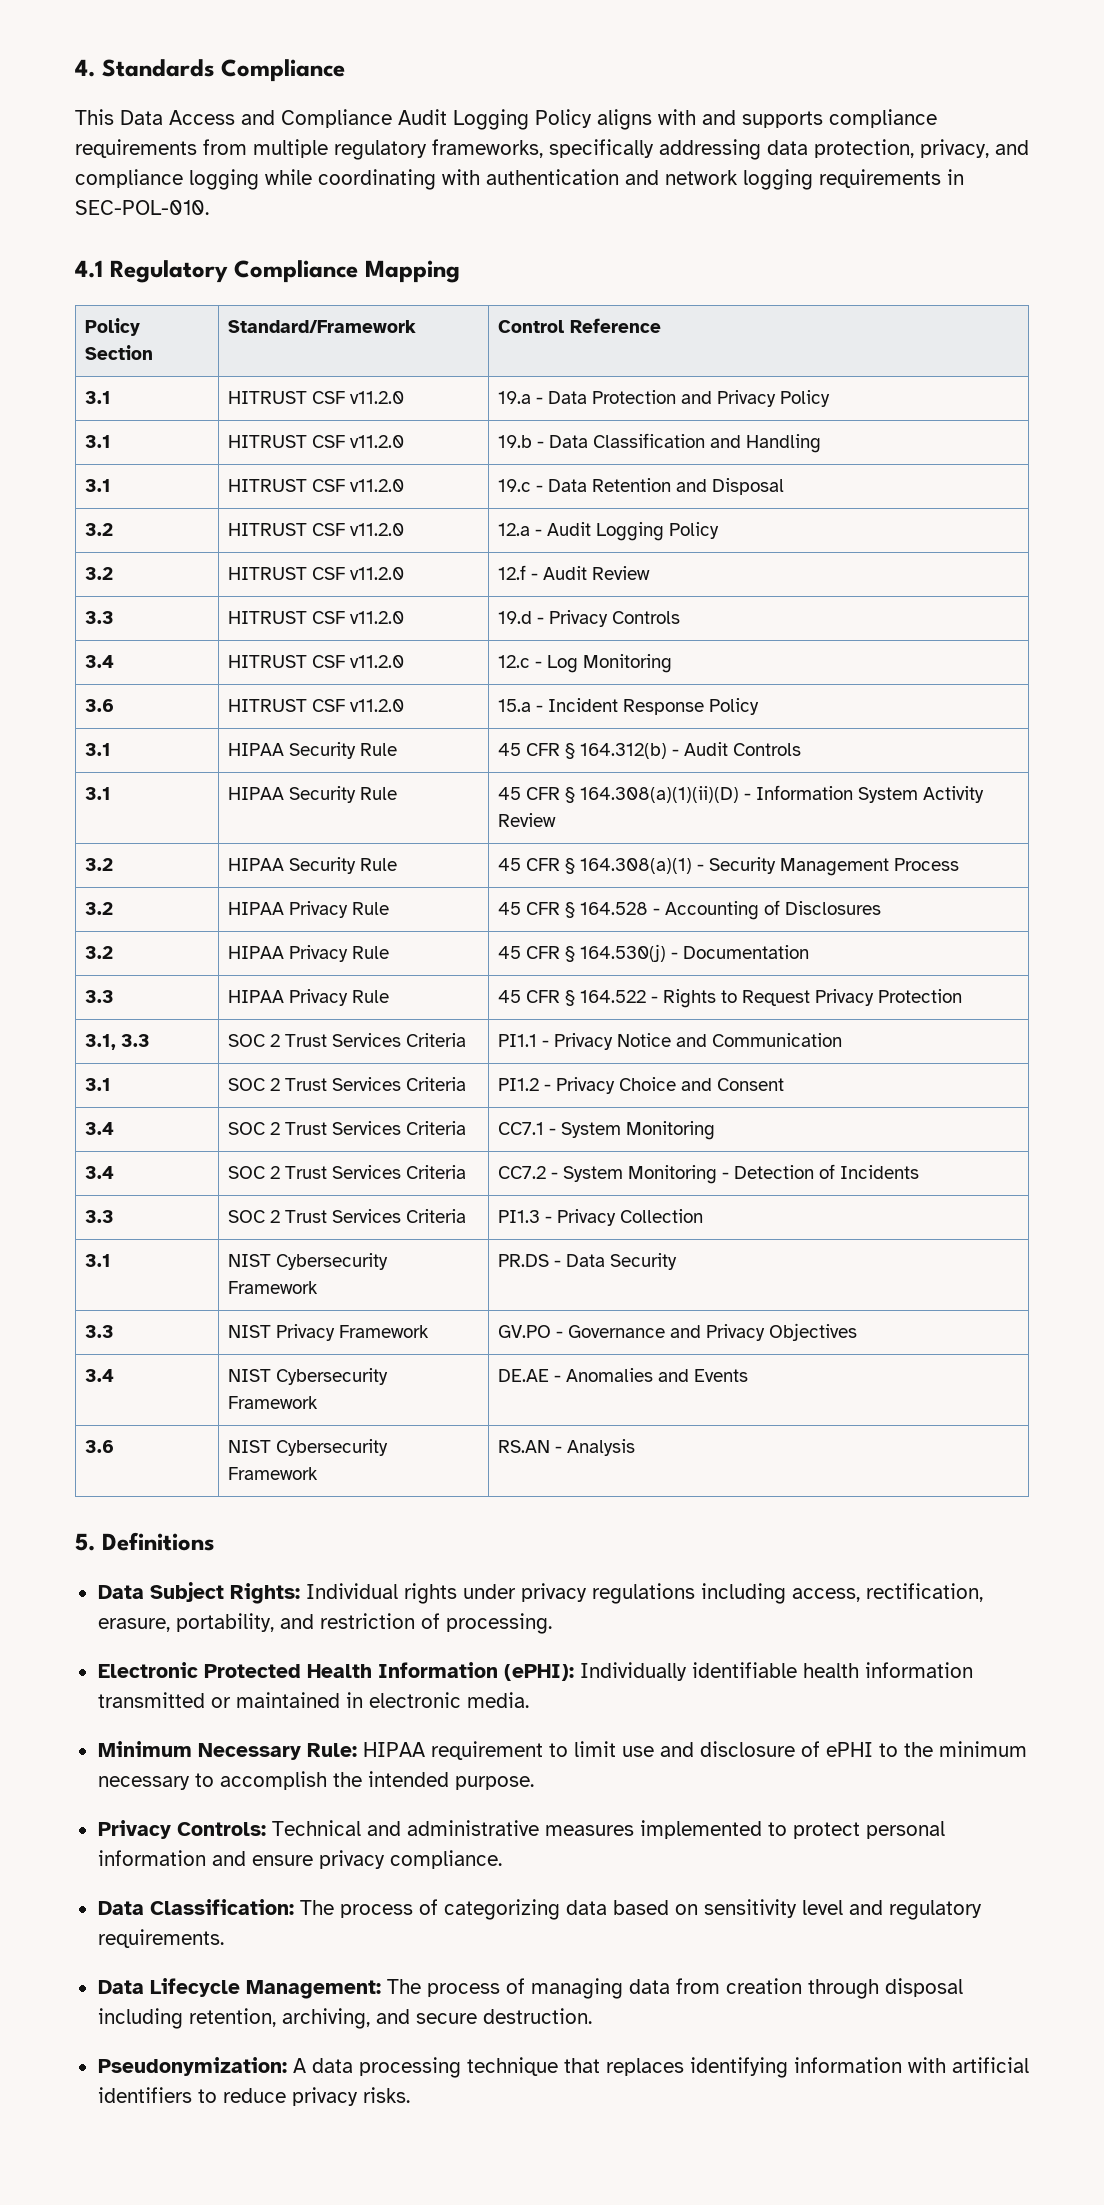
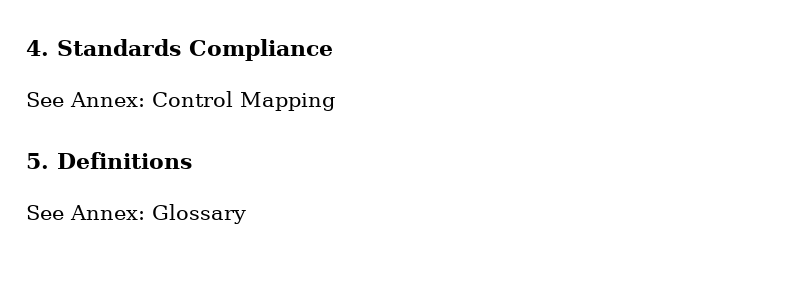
[75,109,937,130] [75,139,1029,160] [75,169,964,190] [75,200,209,215] [75,260,460,283] [84,318,140,336] [84,345,153,360] [227,320,416,333] [497,318,661,333] [84,391,111,404] [227,391,404,404] [497,390,830,407] [84,435,111,448] [227,435,404,448] [497,433,821,453] [84,479,111,492] [227,479,404,492] [497,478,784,495] [84,523,113,536] [227,523,404,536] [497,522,719,541] [84,567,113,580] [227,567,404,580] [497,565,650,580] [84,611,114,624] [227,611,404,624] [497,610,680,627] [84,655,114,668] [227,655,404,668] [497,654,672,673] [84,699,114,712] [227,699,404,712] [497,698,759,715] [84,743,111,756] [227,742,397,759] [497,742,801,759] [84,787,111,800] [227,786,397,803] [497,785,984,803] [497,813,556,827] [84,858,113,871] [227,857,397,874] [497,857,959,876] [84,902,113,915] [227,901,389,918] [497,900,881,920] [84,946,113,959] [227,945,389,962] [497,944,809,962] [84,990,114,1003] [227,989,389,1006] [497,989,962,1008] [84,1034,150,1050] [227,1033,466,1047] [497,1033,842,1050] [84,1078,111,1091] [227,1077,466,1091] [497,1077,784,1094] [84,1122,114,1135] [227,1121,466,1135] [497,1121,715,1140] [84,1166,114,1179] [227,1165,466,1179] [497,1164,919,1184] [84,1210,114,1223] [227,1209,466,1223] [497,1209,703,1226] [84,1254,111,1267] [227,1253,388,1270] [227,1281,318,1294] [497,1253,677,1270] [84,1325,114,1338] [227,1324,429,1341] [497,1323,857,1341] [84,1369,114,1382] [227,1368,388,1385] [227,1396,318,1409] [497,1368,748,1382] [84,1440,114,1453] [227,1439,388,1456] [227,1467,318,1480] [497,1439,635,1456] [75,1532,215,1551] [97,1582,983,1604] [97,1613,552,1634] [97,1662,973,1681] [97,1692,529,1708] [97,1741,1027,1760] [97,1771,534,1790] [97,1820,945,1839] [97,1850,502,1869] [97,1899,982,1920] [97,1929,224,1948] [97,1978,963,1999] [97,2008,592,2029] [97,2057,1029,2078] [97,2087,410,2106] This Data Access and Compliance Audit Logging Policy aligns with and supports compliance requirements from multiple regulatory frameworks, specifically addressing data protection, privacy, and compliance logging while coordinating with authentication and network logging requirements in SEC-POL-010. // 4.1 Regulatory Compliance Mapping // Policy Section | Standard/Framework | Control Reference // 3.1 | HITRUST CSF v11.2.0 | 19.a - Data Protection and Privacy Policy // 3.1 | HITRUST CSF v11.2.0 | 19.b - Data Classification and Handling // 3.1 | HITRUST CSF v11.2.0 | 19.c - Data Retention and Disposal // 3.2 | HITRUST CSF v11.2.0 | 12.a - Audit Logging Policy // 3.2 | HITRUST CSF v11.2.0 | 12.f - Audit Review // 3.3 | HITRUST CSF v11.2.0 | 19.d - Privacy Controls // 3.4 | HITRUST CSF v11.2.0 | 12.c - Log Monitoring // 3.6 | HITRUST CSF v11.2.0 | 15.a - Incident Response Policy // 3.1 | HIPAA Security Rule | 45 CFR § 164.312(b) - Audit Controls // 3.1 | HIPAA Security Rule | 45 CFR § 164.308(a)(1)(ii)(D) - Information System Activity Review // 3.2 | HIPAA Security Rule | 45 CFR § 164.308(a)(1) - Security Management Process // 3.2 | HIPAA Privacy Rule | 45 CFR § 164.528 - Accounting of Disclosures // 3.2 | HIPAA Privacy Rule | 45 CFR § 164.530(j) - Documentation // 3.3 | HIPAA Privacy Rule | 45 CFR § 164.522 - Rights to Request Privacy Protection // 3.1, 3.3 | SOC 2 Trust Services Criteria | PI1.1 - Privacy Notice and Communication // 3.1 | SOC 2 Trust Services Criteria | PI1.2 - Privacy Choice and Consent // 3.4 | SOC 2 Trust Services Criteria | CC7.1 - System Monitoring // 3.4 | SOC 2 Trust Services Criteria | CC7.2 - System Monitoring - Detection of Incidents // 3.3 | SOC 2 Trust Services Criteria | PI1.3 - Privacy Collection // 3.1 | NIST Cybersecurity Framework | PR.DS - Data Security // 3.3 | NIST Privacy Framework | GV.PO - Governance and Privacy Objectives // 3.4 | NIST Cybersecurity Framework | DE.AE - Anomalies and Events // 3.6 | NIST Cybersecurity Framework | RS.AN - Analysis // 5. Definitions // Data Subject Rights: Individual rights under privacy regulations including access, rectification, erasure, portability, and restriction of processing. // Electronic Protected Health Information (ePHI): Individually identifiable health information transmitted or maintained in electronic media. // Minimum Necessary Rule: HIPAA requirement to limit use and disclosure of ePHI to the minimum necessary to accomplish the intended purpose. // Privacy Controls: Technical and administrative measures implemented to protect personal information and ensure privacy compliance. // Data Classification: The process of categorizing data based on sensitivity level and regulatory requirements. // Data Lifecycle Management: The process of managing data from creation through disposal including retention, archiving, and secure destruction. // Pseudonymization: A data processing technique that replaces identifying information with artificial identifiers to reduce privacy risks. -> [26,91,335,111] [26,152,192,169] [26,204,246,224] See Annex: Control Mapping // 5. Definitions // See Annex: Glossary

